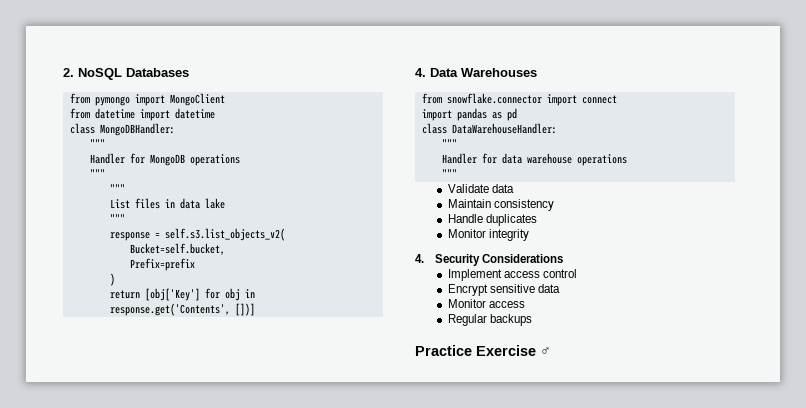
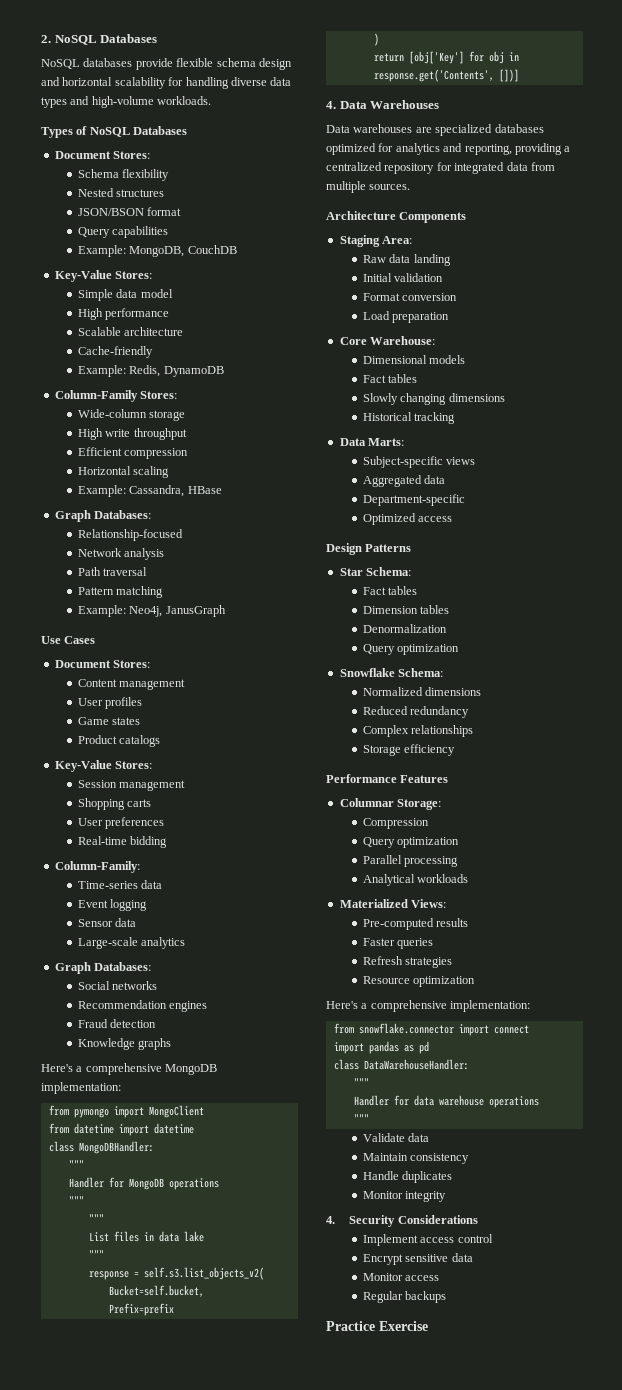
(189, 72) none -> [41,58,292,70] [41,77,292,89] [41,96,212,108] [41,126,188,138] [54,151,151,159] [78,169,170,181] [78,188,165,197] [78,207,182,216] [78,226,169,238] [78,245,237,257] [54,270,153,282] [78,289,173,301] [78,308,170,320] [78,327,184,336] [78,346,154,358] [78,365,224,377] [54,390,178,402] [78,409,186,421] [78,428,187,440] [78,447,189,459] [78,466,170,478] [78,485,222,497] [54,510,152,522] [78,529,184,541] [78,548,165,560] [78,567,148,576] [78,586,164,598] [78,605,226,617] [41,636,96,644] [54,660,151,668] [78,679,186,690] [78,697,143,709] [78,717,141,725] [78,735,161,747] [54,760,153,772] [78,780,186,791] [78,798,152,810] [78,817,165,829] [78,836,168,848] [54,861,140,873] [78,880,163,889] [78,899,148,911] [78,918,137,927] [78,937,186,949] [54,962,152,974] [78,981,158,990] [78,1000,208,1012] [78,1019,157,1028] [78,1038,172,1050] [41,1063,218,1075] [41,1082,121,1094] // NoSQL databases provide flexible schema design and horizontal scalability for handling diverse data types and high-volume workloads. // Types of NoSQL Databases // Document Stores: // Schema flexibility // Nested structures // JSON/BSON format // Query capabilities // Example: MongoDB, CouchDB // Key-Value Stores: // Simple data model // High performance // Scalable architecture // Cache-friendly // Example: Redis, DynamoDB // Column-Family Stores: // Wide-column storage // High write throughput // Efficient compression // Horizontal scaling // Example: Cassandra, HBase // Graph Databases: // Relationship-focused // Network analysis // Path traversal // Pattern matching // Example: Neo4j, JanusGraph // Use Cases // Document Stores: // Content management // User profiles // Game states // Product catalogs // Key-Value Stores: // Session management // Shopping carts // User preferences // Real-time bidding // Column-Family: // Time-series data // Event logging // Sensor data // Large-scale analytics // Graph Databases: // Social networks // Recommendation engines // Fraud detection // Knowledge graphs // Here's a comprehensive MongoDB implementation:
(537, 72) none -> [326,124,544,136] [326,143,571,155] [326,162,555,174] [326,181,411,193] [326,211,467,223] [339,235,413,247] [363,254,451,266] [363,273,444,282] [363,293,458,301] [363,311,450,323] [339,336,436,345] [363,355,466,364] [363,374,418,383] [363,393,505,405] [363,412,456,424] [339,438,405,446] [363,456,476,468] [363,475,446,487] [363,494,466,506] [363,513,453,525] [326,543,412,555] [339,567,412,576] [363,586,418,595] [363,605,450,614] [363,624,448,633] [363,644,460,655] [339,668,444,677] [363,687,482,696] [363,706,470,718] [363,725,474,737] [363,744,456,756] [326,774,449,783] [339,798,442,810] [363,818,430,829] [363,837,460,848] [363,855,459,867] [363,874,469,886] [339,899,447,908] [363,918,469,930] [363,938,434,949] [363,956,453,968] [363,976,476,987] [326,1000,531,1012] // Data warehouses are specialized databases optimized for analytics and reporting, providing a centralized repository for integrated data from multiple sources. // Architecture Components // Staging Area: // Raw data landing // Initial validation // Format conversion // Load preparation // Core Warehouse: // Dimensional models // Fact tables // Slowly changing dimensions // Historical tracking // Data Marts: // Subject-specific views // Aggregated data // Department-specific // Optimized access // Design Patterns // Star Schema: // Fact tables // Dimension tables // Denormalization // Query optimization // Snowflake Schema: // Normalized dimensions // Reduced redundancy // Complex relationships // Storage efficiency // Performance Features // Columnar Storage: // Compression // Query optimization // Parallel processing // Analytical workloads // Materialized Views: // Pre-computed results // Faster queries // Refresh strategies // Resource optimization // Here's a comprehensive implementation:
[540,347,551,356] ♂ -> (428, 1326) none

